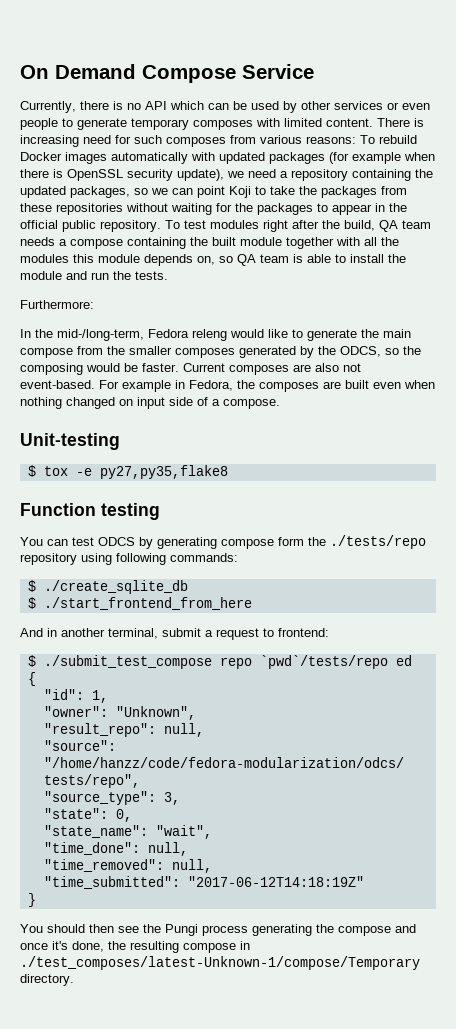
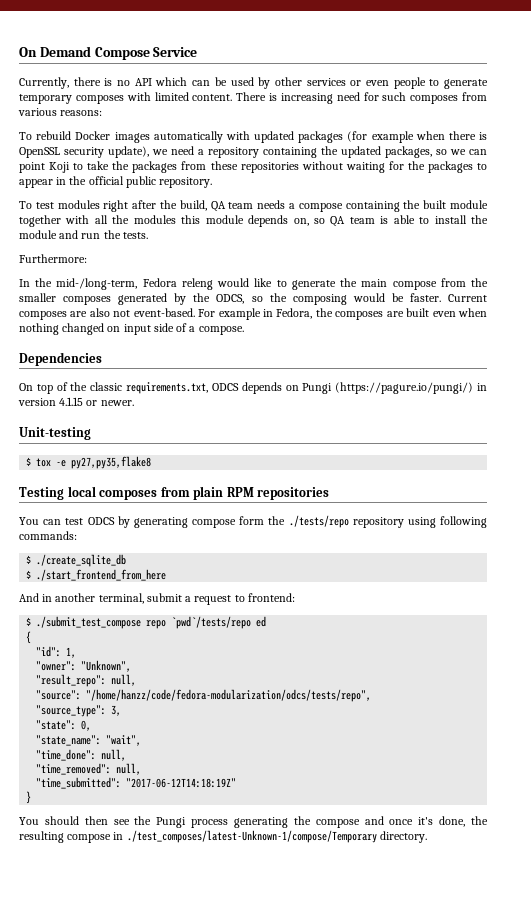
(356, 140) none -> (103, 113) //
(161, 226) none -> (213, 182) //
(280, 404) none -> [19,352,102,366] [19,382,487,394] [18,397,134,406] // Dependencies // On top of the classic requirements.txt, ODCS depends on Pungi (https://pagure.io/pungi/) in version 4.1.15 or newer.
[20,503,160,520] Function testing -> [19,486,330,500] Testing local composes from plain RPM repositories

